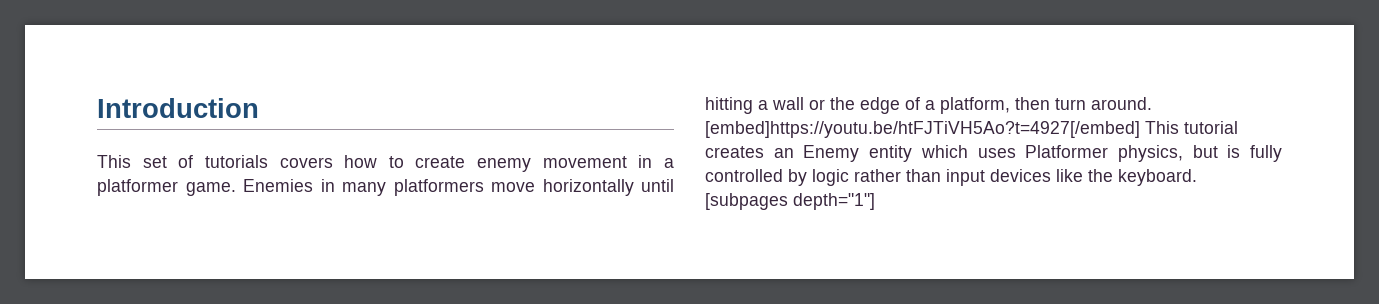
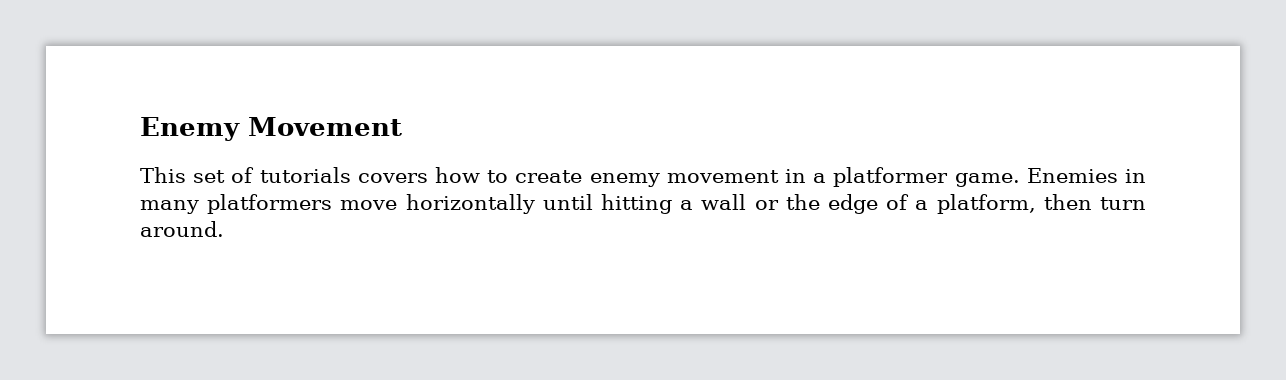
[97,98,259,118] Introduction -> [140,117,402,141] Enemy Movement
[705,121,1238,138] [705,145,1282,162] [705,169,1197,186] [705,193,875,210] [embed]https://youtu.be/htFJTiVH5Ao?t=4927[/embed] This tutorial creates an Enemy entity which uses Platformer physics, but is fully controlled by logic rather than input devices like the keyboard. [subpages depth="1"] -> (224, 229) none

